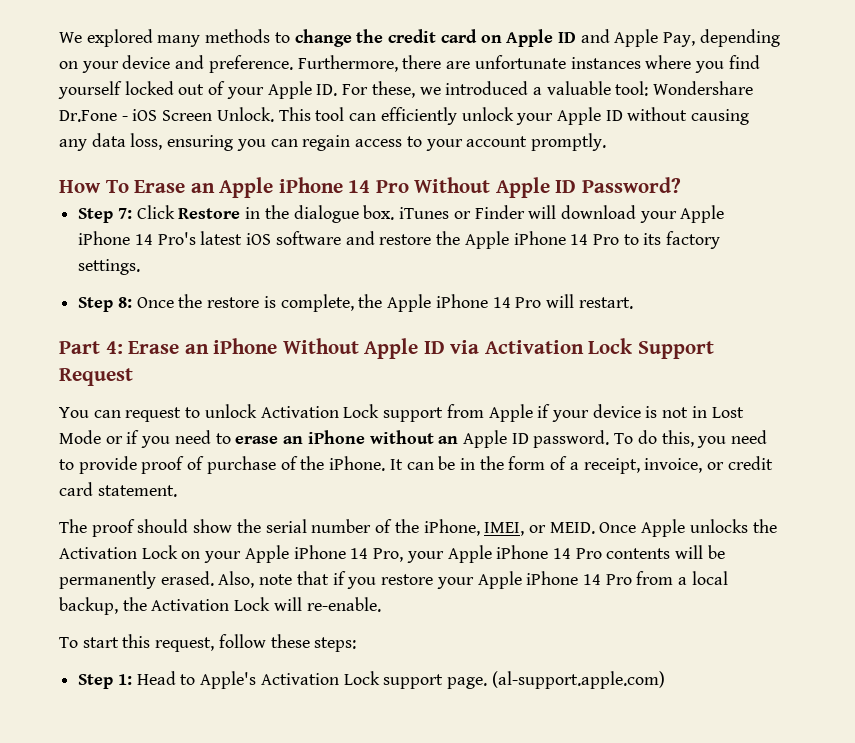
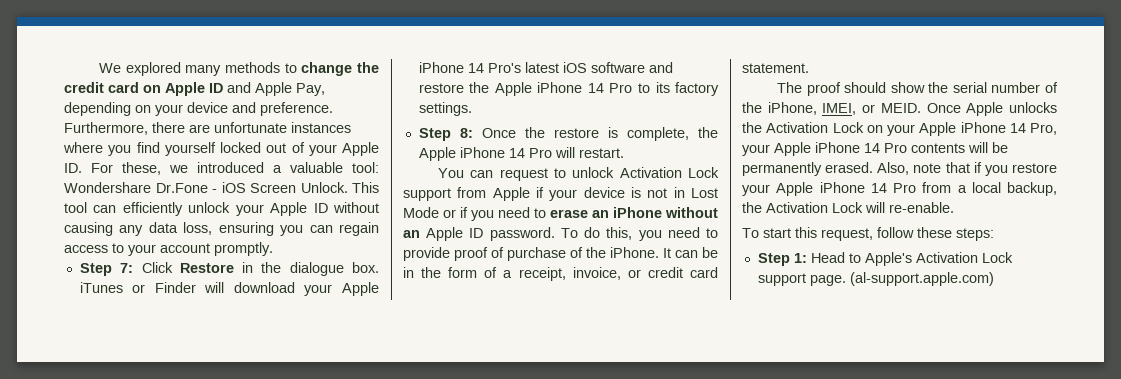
[59,177,681,198] // How To Erase an Apple iPhone 14 Pro Without Apple ID Password? -> (273, 249) none
[59,338,714,359] [59,368,133,386] // Part 4: Erase an iPhone Without Apple ID via Activation Lock Support Request -> (624, 153) none

